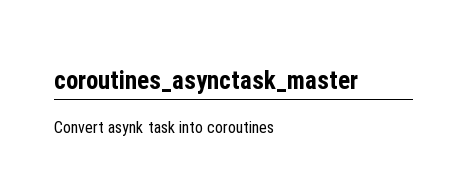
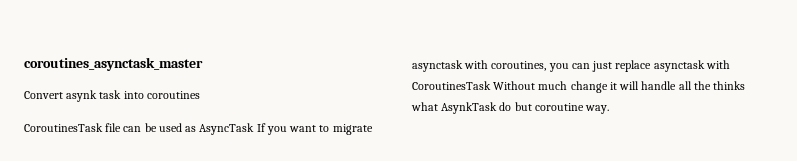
(275, 127) none -> [24,123,373,135] [412,60,730,72] [412,81,746,93] [411,102,610,114] // CoroutinesTask file can be used as AsyncTask If you want to migrate asynctask with coroutines, you can just replace asynctask with CoroutinesTask Without much change it will handle all the thinks what AsynkTask do but coroutine way.

